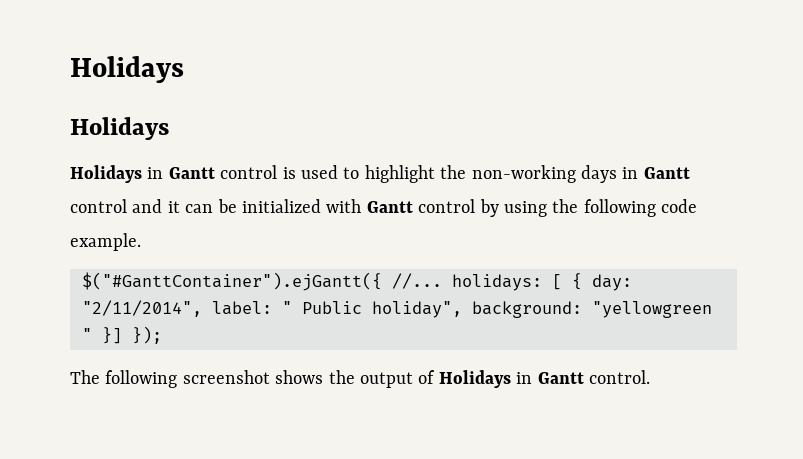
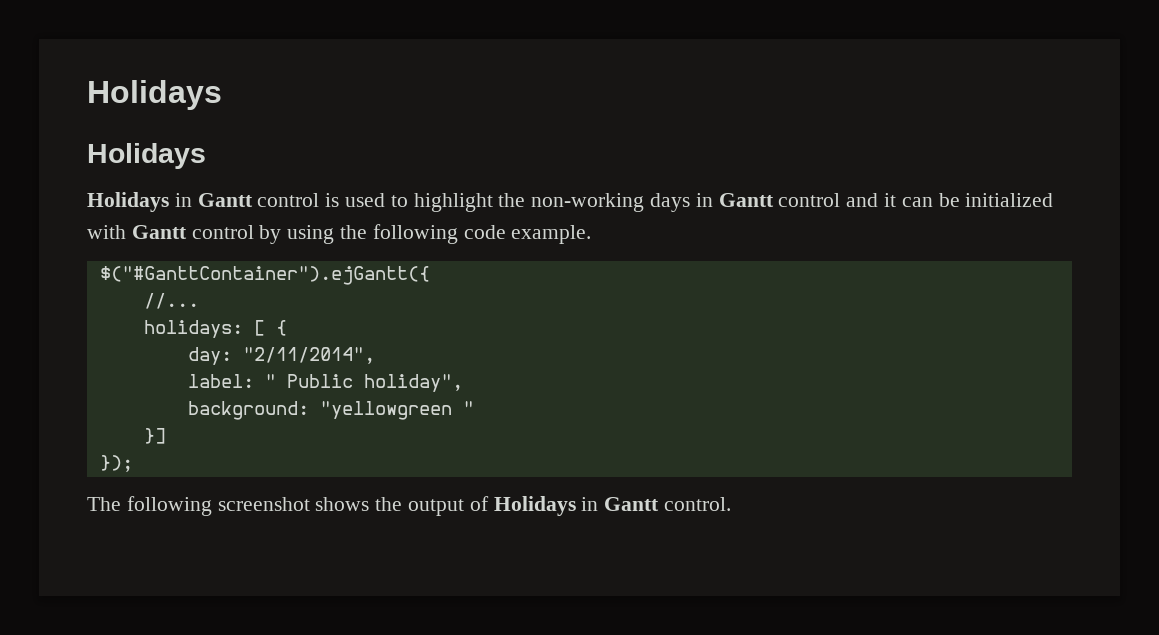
(382, 281) none -> (430, 275) //
(442, 281) none -> (199, 301) //
(582, 281) none -> (287, 328) //
(202, 308) none -> (375, 355) //
(462, 309) none -> (463, 383) //
(92, 334) none -> (474, 408) //
(122, 335) none -> (166, 436) //

